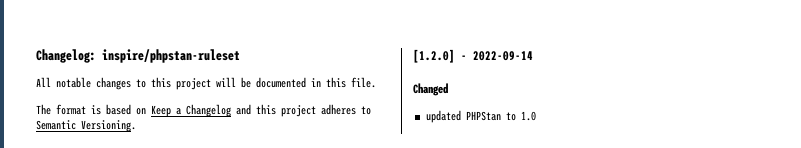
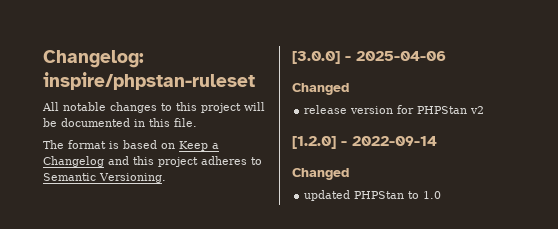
(136, 126) none -> [292,51,446,64] [292,83,349,95] [304,105,485,114] // [3.0.0] - 2025-04-06 // Changed // release version for PHPStan v2

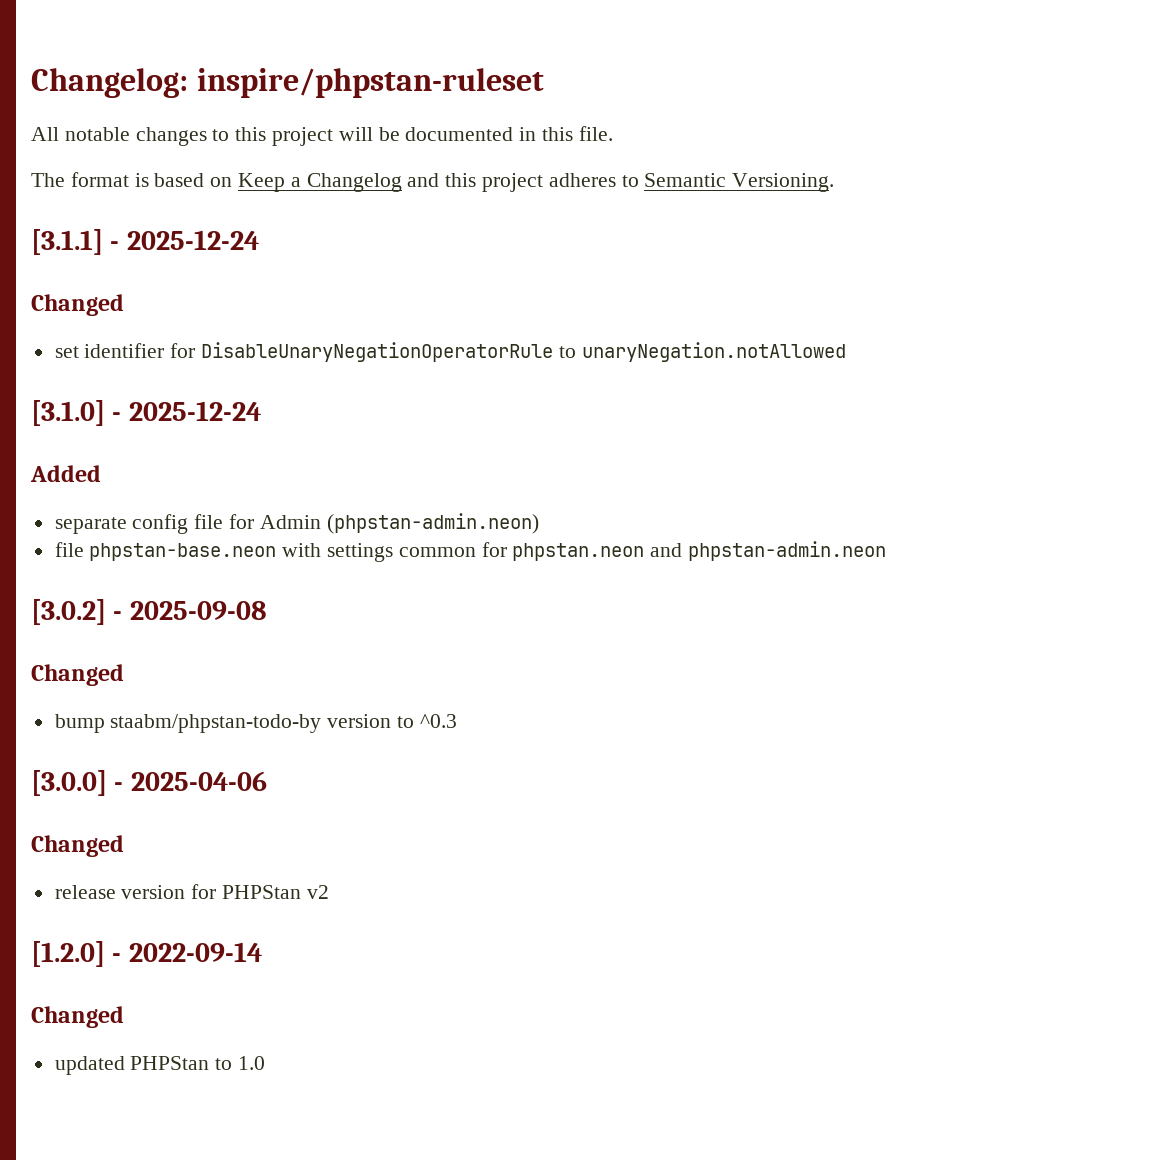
(166, 178) none -> [31,229,259,255] [31,294,124,316] [54,342,846,362] [31,400,261,426] [30,465,101,482] [54,513,539,534] [54,541,887,562] [31,599,267,625] [31,664,124,686] [54,714,457,733] // [3.1.1] - 2025-12-24 // Changed // set identifier for DisableUnaryNegationOperatorRule to unaryNegation.notAllowed // [3.1.0] - 2025-12-24 // Added // separate config file for Admin (phpstan-admin.neon) // file phpstan-base.neon with settings common for phpstan.neon and phpstan-admin.neon // [3.0.2] - 2025-09-08 // Changed // bump staabm/phpstan-todo-by version to ^0.3

